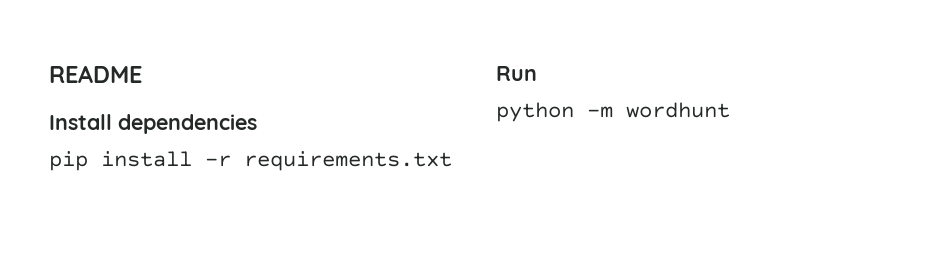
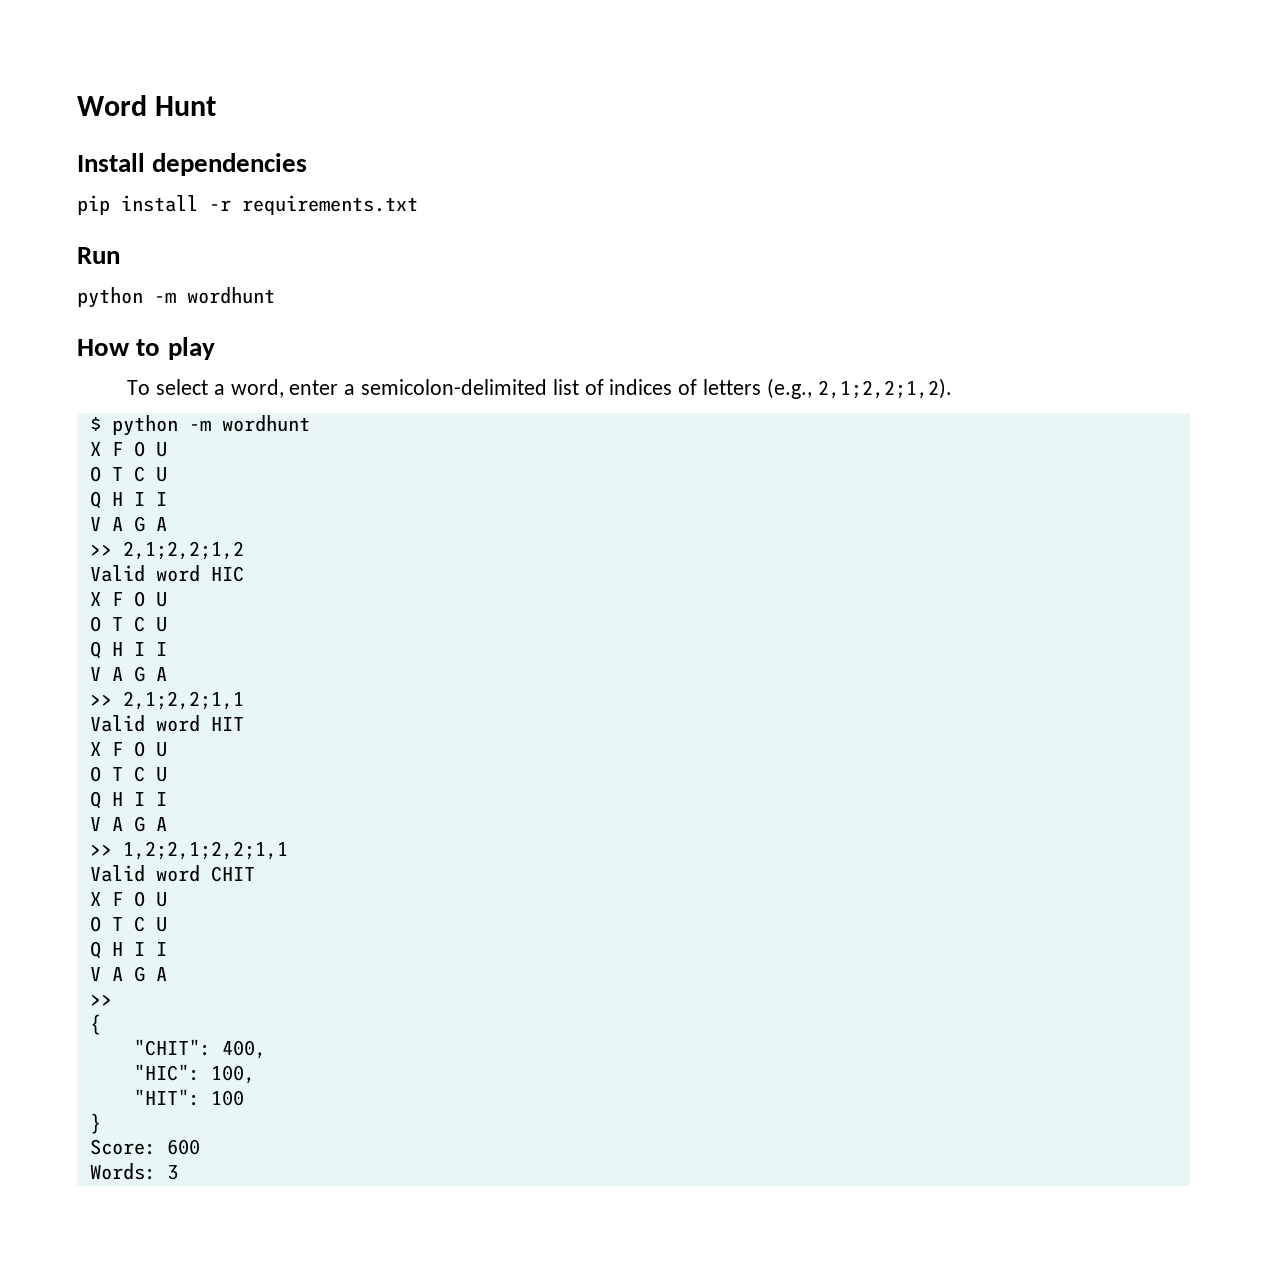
[49,65,142,83] README -> [77,95,217,116] Word Hunt
(730, 110) none -> [77,337,215,360] [127,378,952,399] [89,415,310,436] [89,441,167,457] [89,466,167,482] [89,491,167,509] [89,516,167,532] [89,541,244,560] [89,565,244,582] [89,591,167,607] [89,616,167,632] [89,641,167,659] [89,666,167,682] [89,691,244,710] [89,715,244,732] [89,741,167,757] [89,766,167,782] [89,791,167,809] [89,816,167,832] [89,841,288,860] [89,865,255,882] [89,891,167,907] [89,916,167,932] [89,941,167,959] [89,966,167,982] [89,994,112,1006] [89,1014,101,1035] [133,1039,266,1059] [133,1064,255,1084] [133,1089,244,1106] [89,1113,101,1134] [89,1139,200,1155] [89,1163,178,1180] // How to play // To select a word, enter a semicolon-delimited list of indices of letters (e.g., 2,1;2,2;1,2). // $ python -m wordhunt // X F O U // O T C U // Q H I I // V A G A // >> 2,1;2,2;1,2 // Valid word HIC // X F O U // O T C U // Q H I I // V A G A // >> 2,1;2,2;1,1 // Valid word HIT // X F O U // O T C U // Q H I I // V A G A // >> 1,2;2,1;2,2;1,1 // Valid word CHIT // X F O U // O T C U // Q H I I // V A G A // >> // { // "CHIT": 400, // "HIC": 100, // "HIT": 100 // } // Score: 600 // Words: 3

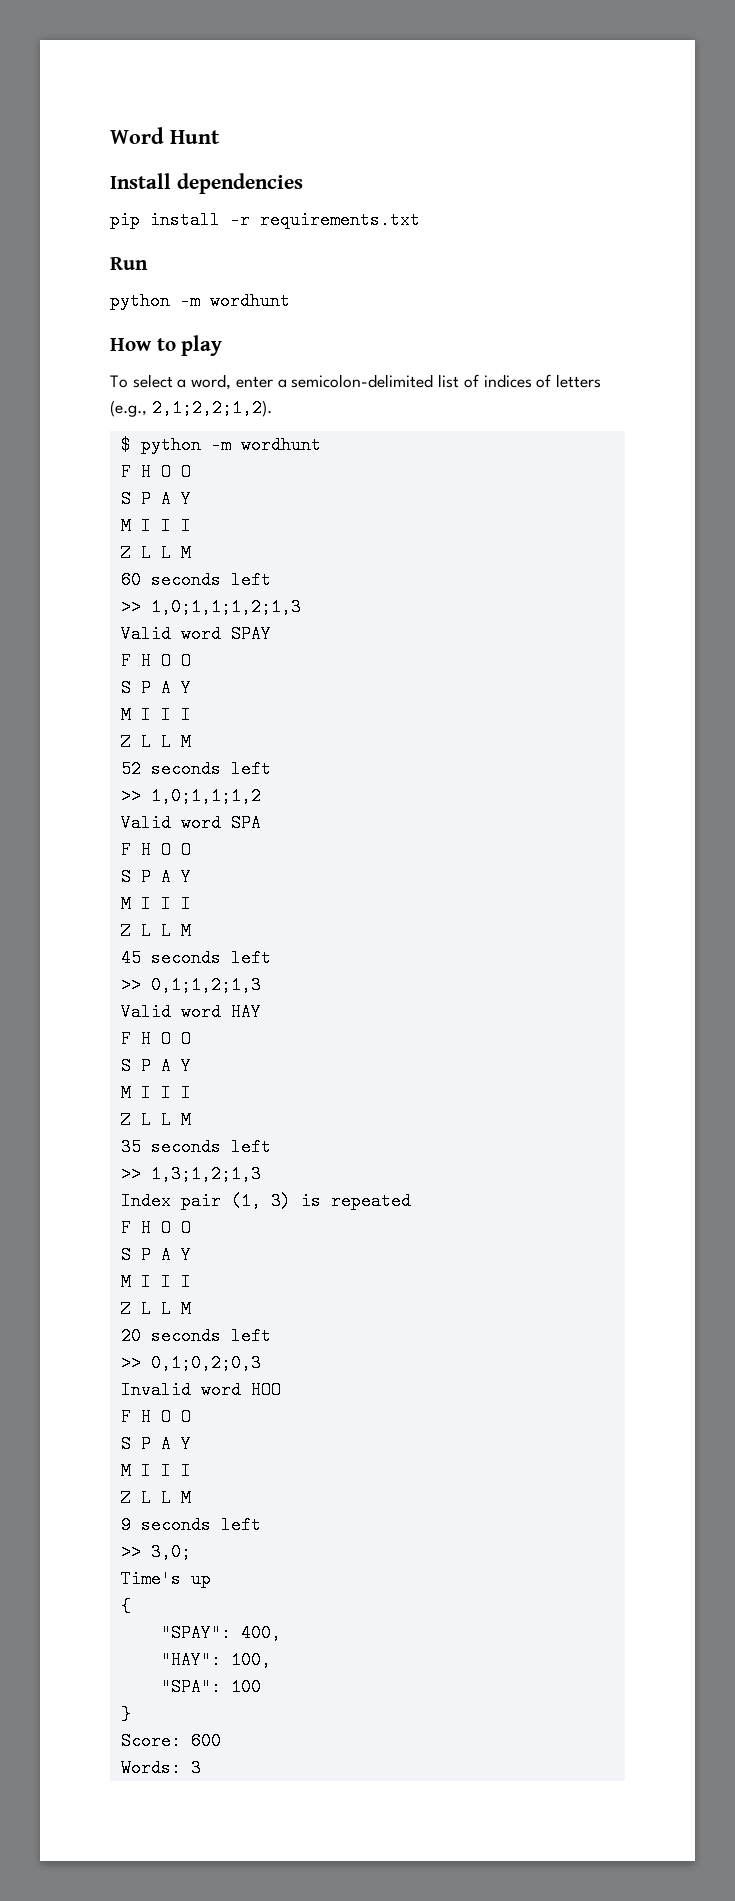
[89,441,167,457] [89,466,167,482] [89,491,167,509] [89,516,167,532] [89,541,244,560] [89,565,244,582] [89,591,167,607] [89,616,167,632] [89,641,167,659] [89,666,167,682] [89,691,244,710] [89,715,244,732] [89,741,167,757] [89,766,167,782] [89,791,167,809] [89,816,167,832] [89,841,288,860] [89,865,255,882] [89,891,167,907] [89,916,167,932] [89,941,167,959] [89,966,167,982] [89,994,112,1006] X F O U // O T C U // Q H I I // V A G A // >> 2,1;2,2;1,2 // Valid word HIC // X F O U // O T C U // Q H I I // V A G A // >> 2,1;2,2;1,1 // Valid word HIT // X F O U // O T C U // Q H I I // V A G A // >> 1,2;2,1;2,2;1,1 // Valid word CHIT // X F O U // O T C U // Q H I I // V A G A // >> -> [120,463,191,481] [120,490,191,508] [120,517,191,535] [120,544,191,562] [120,571,271,589] [120,598,301,616] [120,625,271,643] [120,652,191,670] [120,679,191,697] [120,706,191,724] [120,733,191,751] [120,760,271,778] [120,787,261,805] [120,814,261,832] [120,841,191,859] [120,868,191,886] [120,895,191,913] [120,922,191,940] [120,949,271,967] [120,976,261,994] [120,1003,261,1021] [120,1030,191,1048] [120,1057,191,1075] [120,1084,191,1102] [120,1111,191,1129] [120,1138,271,1156] [120,1165,261,1183] [120,1192,411,1210] [120,1219,191,1237] [120,1246,191,1264] [120,1273,191,1291] [120,1300,191,1318] [120,1327,271,1345] [120,1354,261,1372] [120,1381,281,1399] [120,1408,191,1426] [120,1435,191,1453] [120,1462,191,1480] [120,1489,191,1507] [120,1516,261,1534] [120,1543,191,1561] [120,1570,211,1588] F H O O // S P A Y // M I I I // Z L L M // 60 seconds left // >> 1,0;1,1;1,2;1,3 // Valid word SPAY // F H O O // S P A Y // M I I I // Z L L M // 52 seconds left // >> 1,0;1,1;1,2 // Valid word SPA // F H O O // S P A Y // M I I I // Z L L M // 45 seconds left // >> 0,1;1,2;1,3 // Valid word HAY // F H O O // S P A Y // M I I I // Z L L M // 35 seconds left // >> 1,3;1,2;1,3 // Index pair (1, 3) is repeated // F H O O // S P A Y // M I I I // Z L L M // 20 seconds left // >> 0,1;0,2;0,3 // Invalid word HOO // F H O O // S P A Y // M I I I // Z L L M // 9 seconds left // >> 3,0; // Time's up
[133,1039,211,1056] "CHIT": -> [160,1624,231,1642] "SPAY":
[133,1064,200,1081] "HIC": -> [160,1651,221,1669] "HAY":
[133,1089,200,1106] "HIT": -> [160,1678,221,1696] "SPA":

